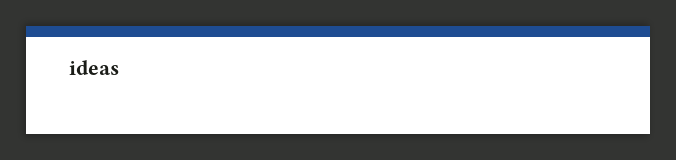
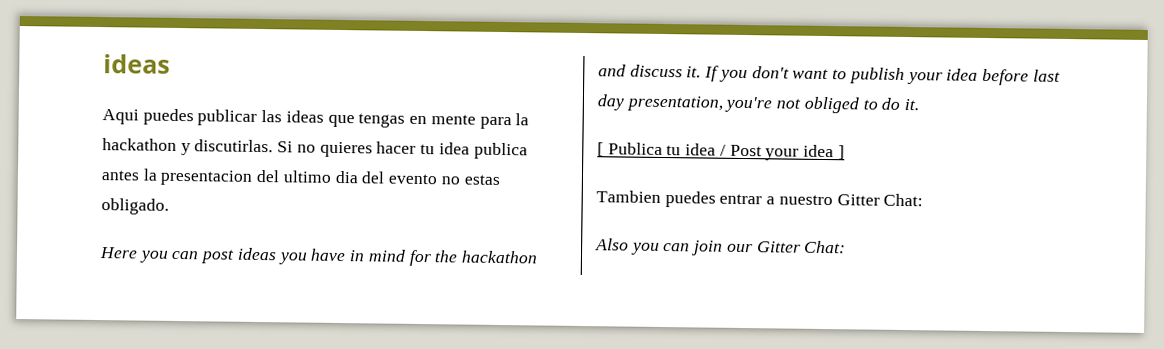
[69,60,119,75] ideas -> [103,54,170,74] [102,108,530,130] [102,138,528,160] [101,168,500,186] [101,198,169,215] [99,247,538,267] [598,64,1061,86] [597,94,920,114] [597,142,845,161] [596,190,924,208] [595,238,847,256] ideas // Aqui puedes publicar las ideas que tengas en mente para la hackathon y discutirlas. Si no quieres hacer tu idea publica antes la presentacion del ultimo dia del evento no estas obligado. // Here you can post ideas you have in mind for the hackathon and discuss it. If you don't want to publish your idea before last day presentation, you're not obliged to do it. // [ Publica tu idea / Post your idea ] // Tambien puedes entrar a nuestro Gitter Chat: // Also you can join our Gitter Chat:

